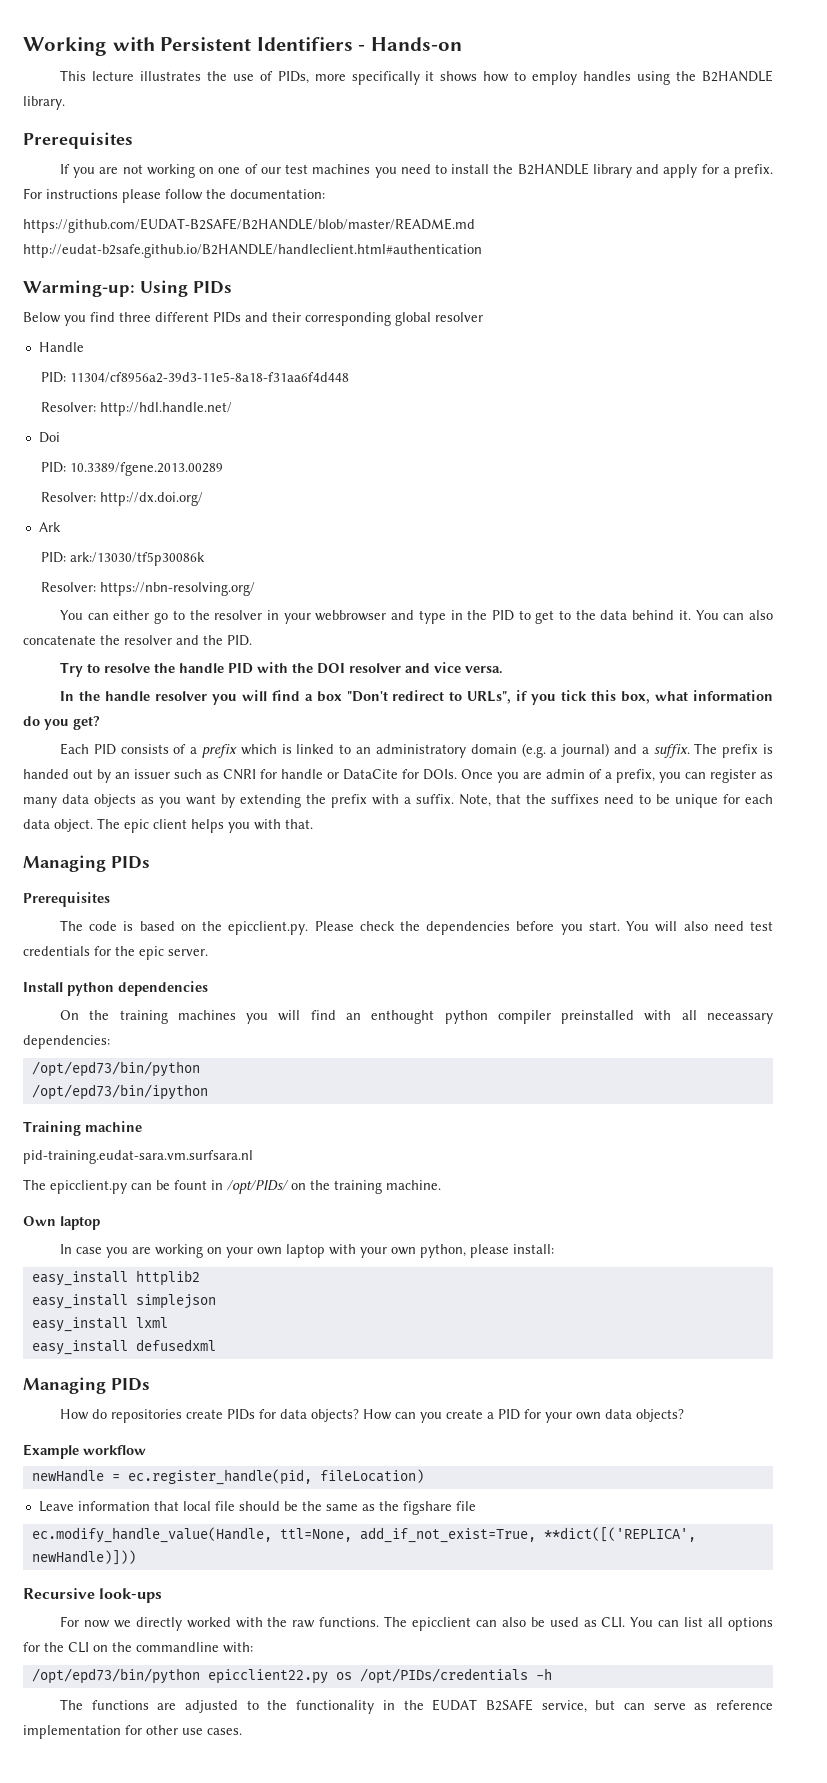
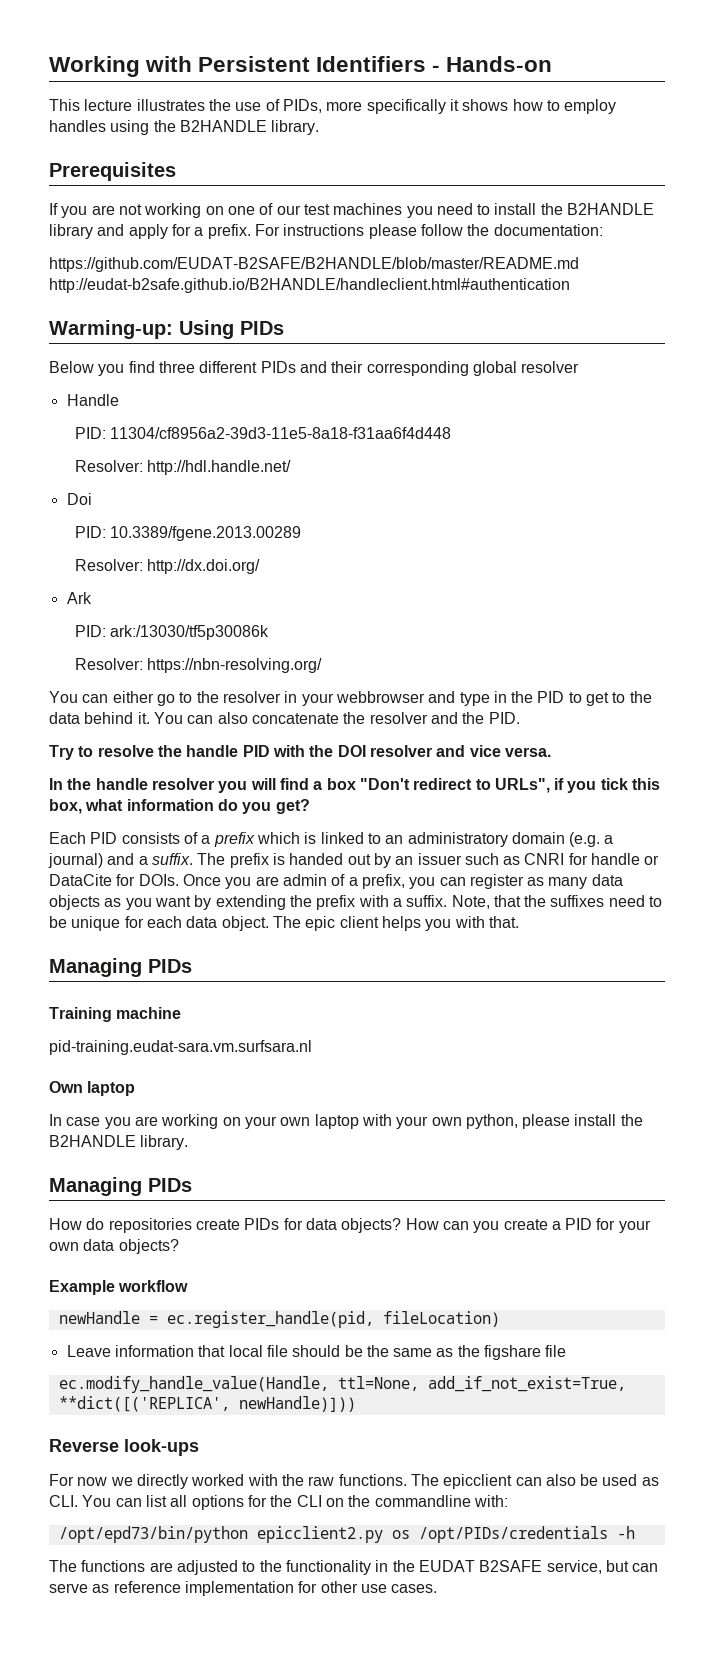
[23,892,110,907] [59,920,774,935] [23,946,208,960] [23,981,208,996] [59,1010,773,1024] [23,1035,110,1049] [31,1061,200,1077] [31,1084,208,1100] [23,1121,142,1136] [23,1150,253,1164] [23,1179,441,1194] Prerequisites // The code is based on the epicclient.py. Please check the dependencies before you start. You will also need test credentials for the epic server. // Install python dependencies // On the training machines you will find an enthought python compiler preinstalled with all neceassary dependencies: // /opt/epd73/bin/python // /opt/epd73/bin/ipython // Training machine // pid-training.eudat-sara.vm.surfsara.nl // The epicclient.py can be fount in /opt/PIDs/ on the training machine. -> [49,1007,182,1022] [49,1040,312,1055] Training machine // pid-training.eudat-sara.vm.surfsara.nl
[512,1244,554,1254] [31,1270,200,1286] [31,1294,216,1309] [31,1317,168,1332] [31,1339,216,1355] install: // easy_install httplib2 // easy_install simplejson // easy_install lxml // easy_install defusedxml -> [574,1114,643,1126] [49,1135,189,1150] install the B2HANDLE library.
[23,1588,95,1599] Recursive -> [49,1439,119,1452] Reverse
[207,1669,328,1684] epicclient22.py -> [256,1526,383,1543] epicclient2.py

